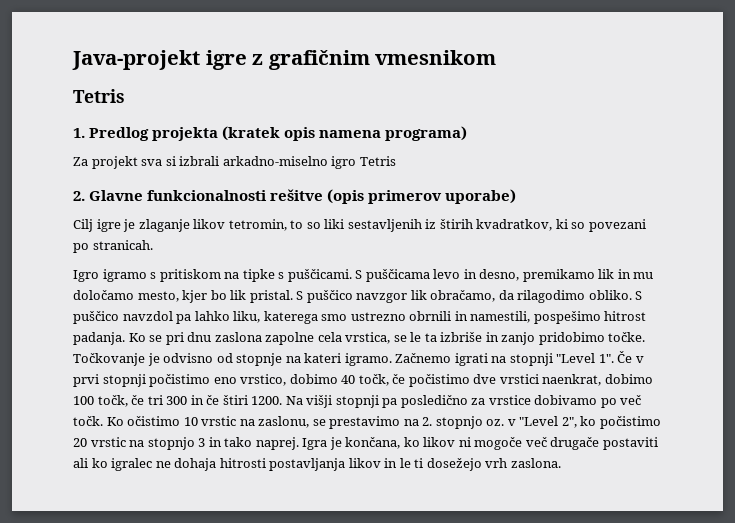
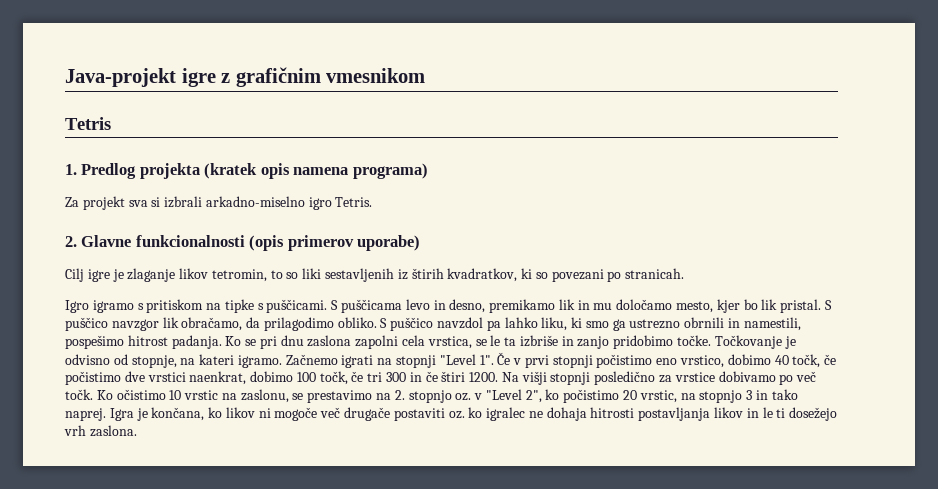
[359,156,396,166] Tetris -> [335,197,373,207] Tetris.
[270,189,324,201] rešitve -> (245, 241) none
[517,290,586,303] rilagodimo -> [263,317,334,331] prilagodimo
[263,311,348,324] katerega smo -> [571,317,626,331] ki smo ga
[265,332,315,345] zapolne -> [355,335,399,349] zapolni
[236,353,283,366] stopnje -> [131,355,177,368] stopnje,
[382,398,398,408] pa -> (591, 378) none
[90,437,126,447] vrstic -> [639,390,677,403] vrstic,
[73,458,88,468] ali -> [448,411,465,419] oz.

